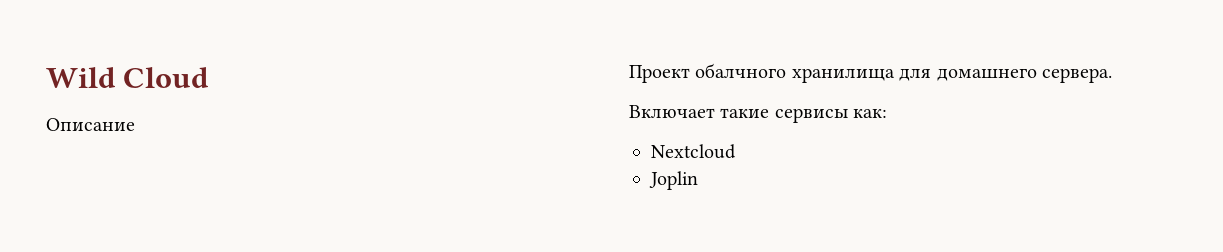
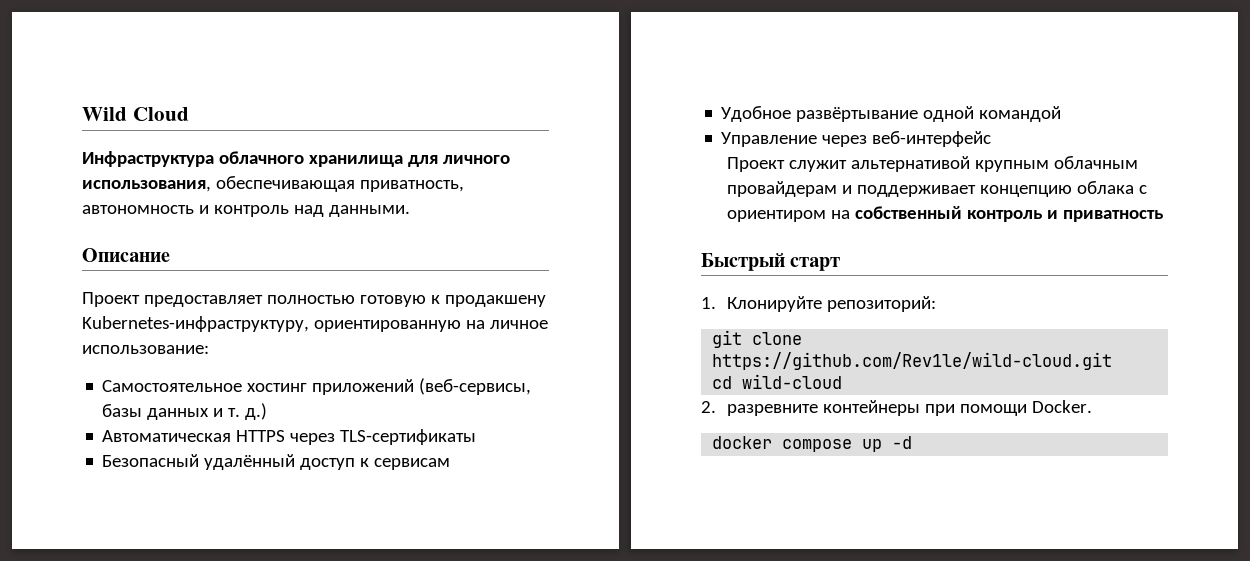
[46,118,135,131] [629,63,1112,83] [629,105,888,123] [651,144,736,159] [649,171,698,190] Описание // Проект обалчного хранилища для домашнего сервера. // Включает такие сервисы как: // Nextcloud // Joplin -> [82,151,510,167] [82,176,464,192] [82,205,410,217] [82,248,170,262] [82,292,546,307] [82,316,548,332] [82,345,209,354] [102,378,532,395] [102,403,268,420] [102,429,477,445] [102,454,451,470] [721,106,1062,122] [721,131,992,147] [726,156,1138,172] [726,181,1147,197] [726,206,1163,222] [701,253,841,271] [701,296,936,312] [712,330,803,348] [712,352,1113,370] [712,374,843,389] [701,400,1092,416] [712,436,913,452] Инфраструктура облачного хранилища для личного использования, обеспечивающая приватность, автономность и контроль над данными. // Описание // Проект предоставляет полностью готовую к продакшену Kubernetes-инфраструктуру, ориентированную на личное использование: // Самостоятельное хостинг приложений (веб-сервисы, базы данных и т. д.) // Автоматическая HTTPS через TLS‑сертификаты // Безопасный удалённый доступ к сервисам // Удобное развёртывание одной командой // Управление через веб-интерфейс // Проект служит альтернативой крупным облачным провайдерам и поддерживает концепцию облака с ориентиром на собственный контроль и приватность // Быстрый старт // 1. Клонируйте репозиторий: // git clone https://github.com/Rev1le/wild-cloud.git // cd wild-cloud // 2. разревните контейнеры при помощи Docker. // docker compose up -d

